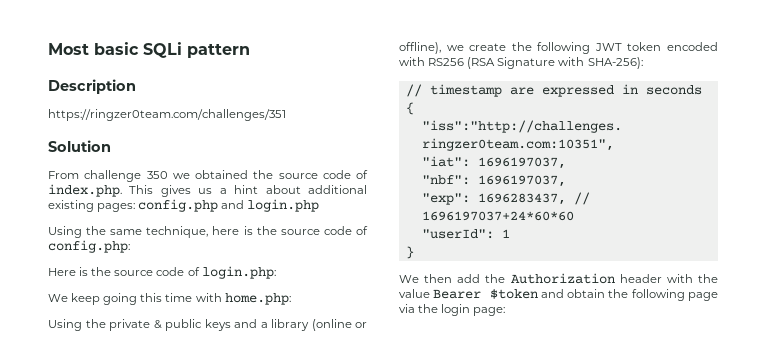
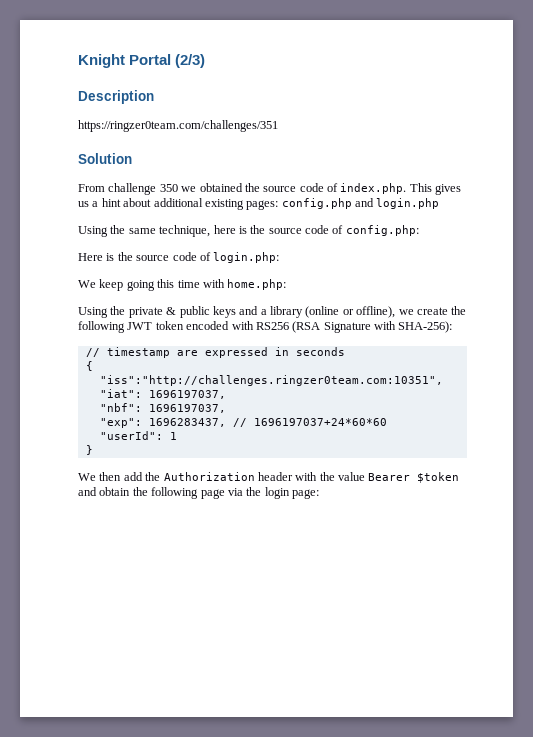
[48,42,250,58] Most basic SQLi pattern -> [78,54,206,68] Knight Portal (2/3)

